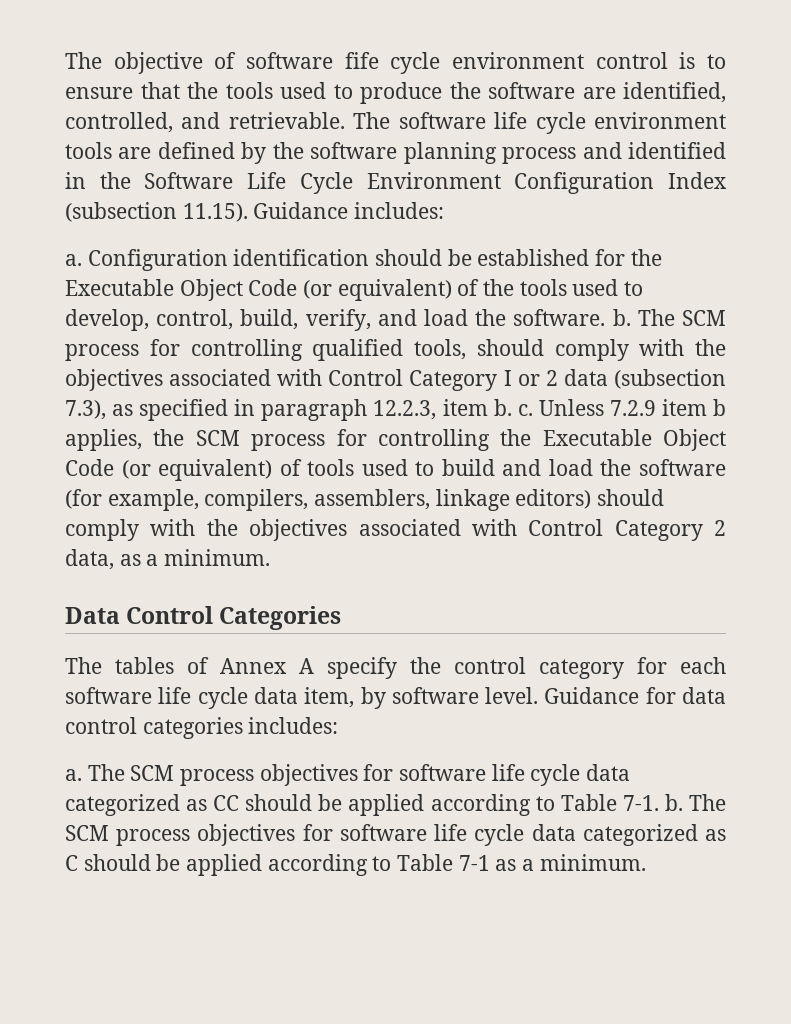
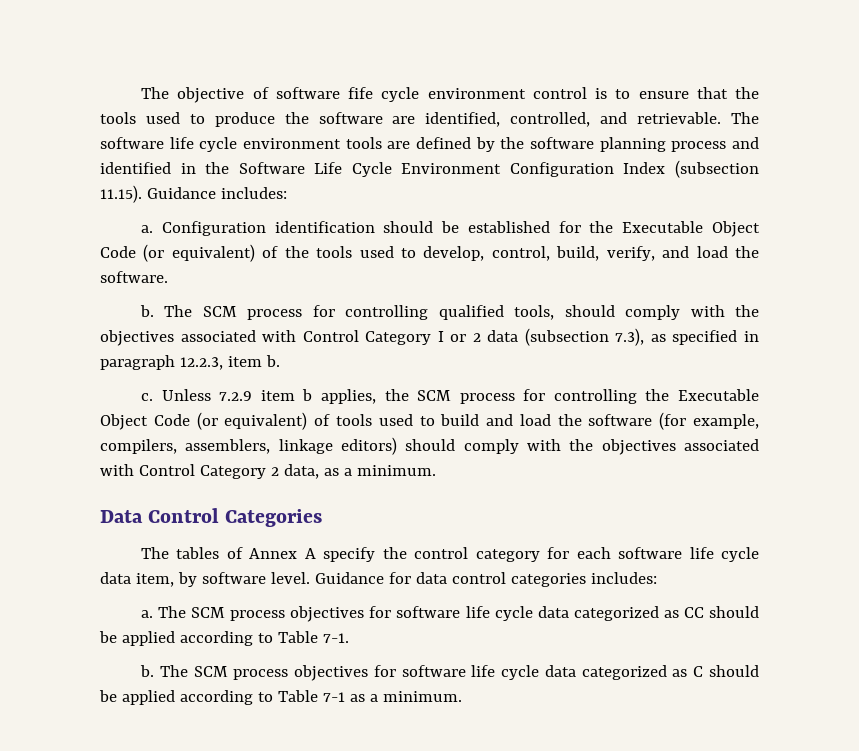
(606, 317) none -> (168, 277) //
(512, 407) none -> (280, 361) //
(659, 803) none -> (349, 638) //

